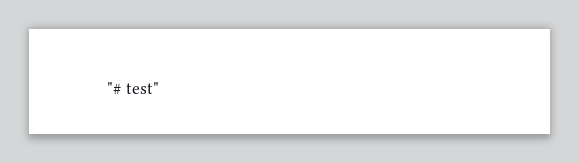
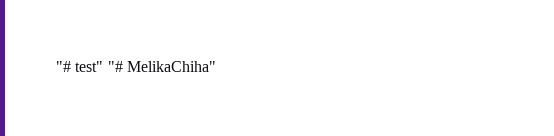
(159, 88) none -> [107,61,216,72] "# MelikaChiha"

